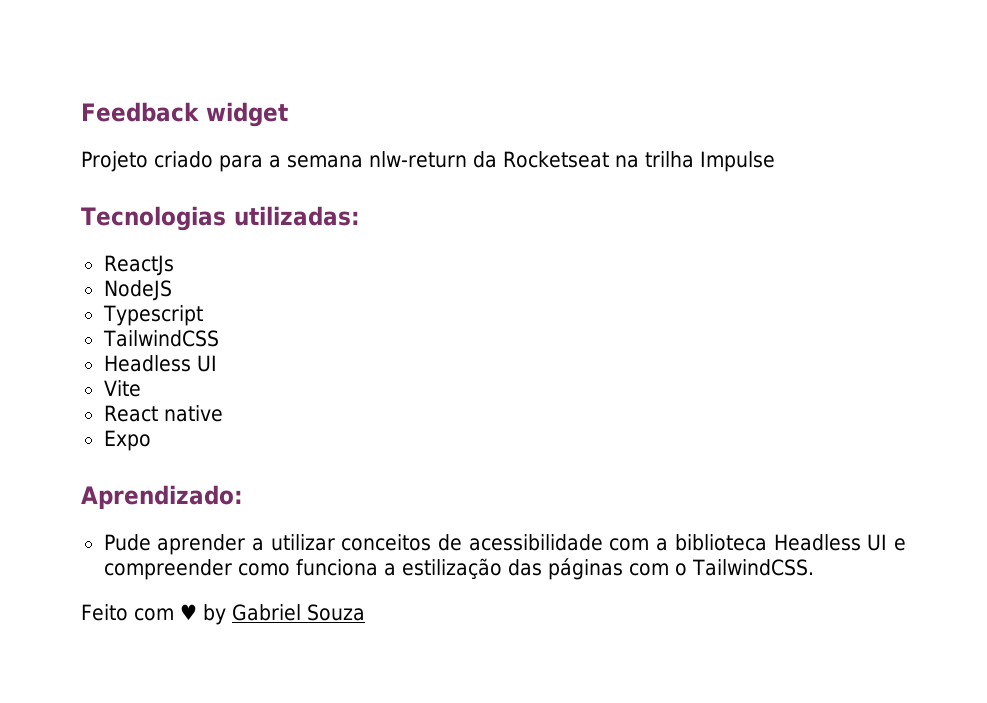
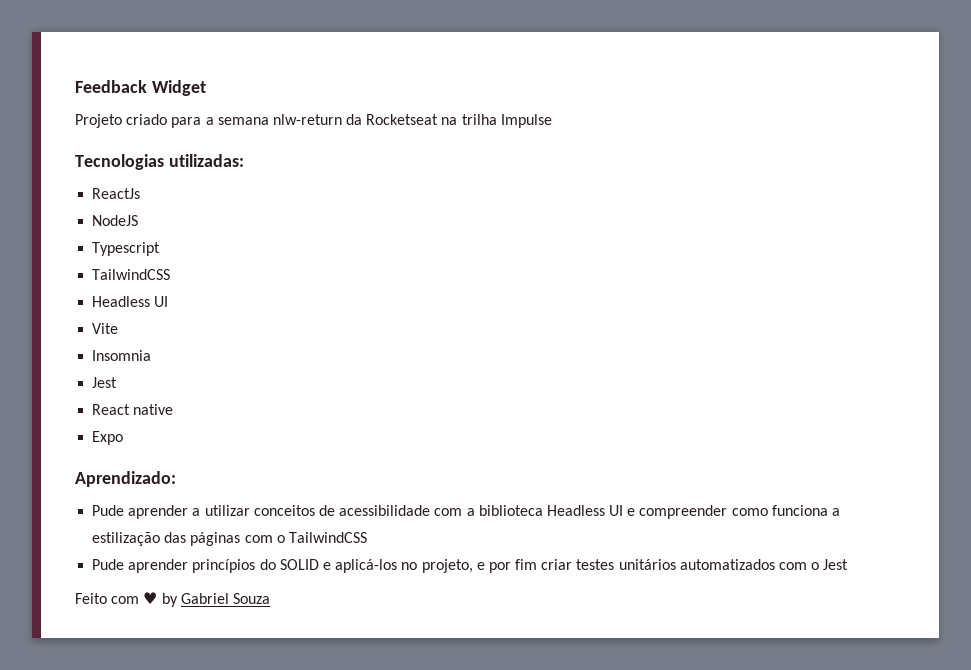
[205,102,288,127] widget -> [151,80,206,96] Widget
(141, 388) none -> [92,350,152,361] [92,377,118,388] // Insomnia // Jest
[691,559,814,576] TailwindCSS. -> [288,532,367,543] [92,559,849,573] TailwindCSS // Pude aprender princípios do SOLID e aplicá-los no projeto, e por fim criar testes unitários automatizados com o Jest

